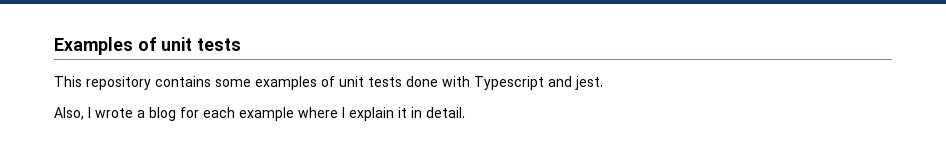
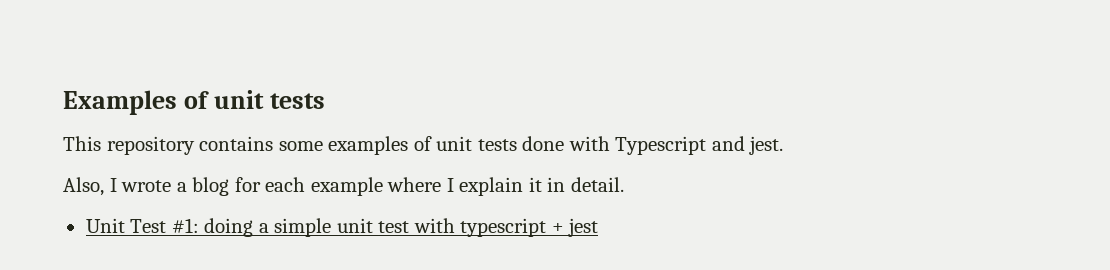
(465, 112) none -> [85,218,599,237] // Unit Test #1: doing a simple unit test with typescript + jest

